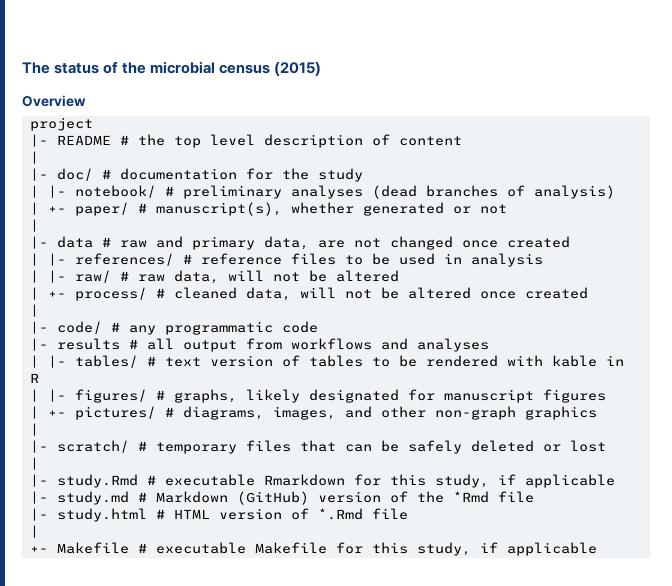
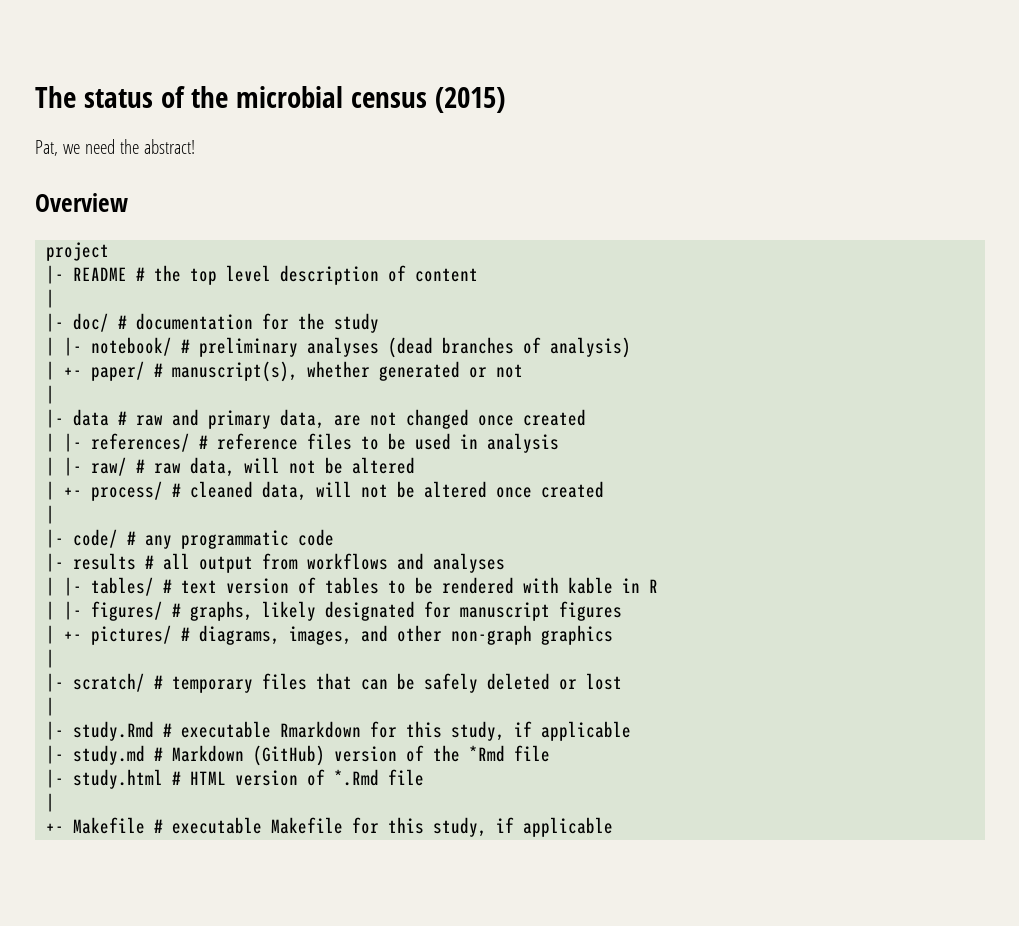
(322, 68) none -> [35,139,195,156] // Pat, we need the abstract!

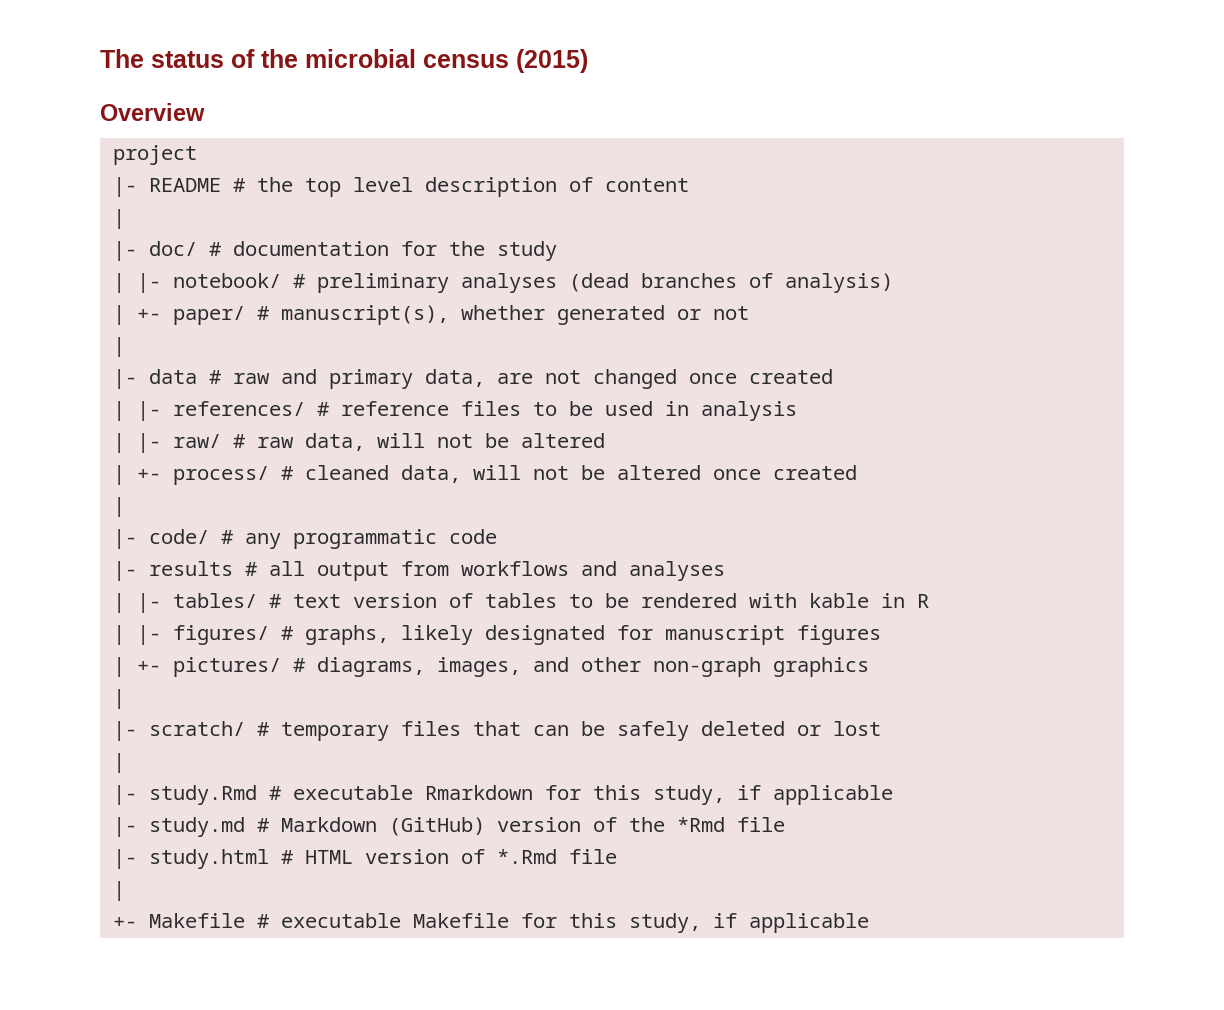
[35,139,195,156] // Pat, we need the abstract! -> (588, 61) none

